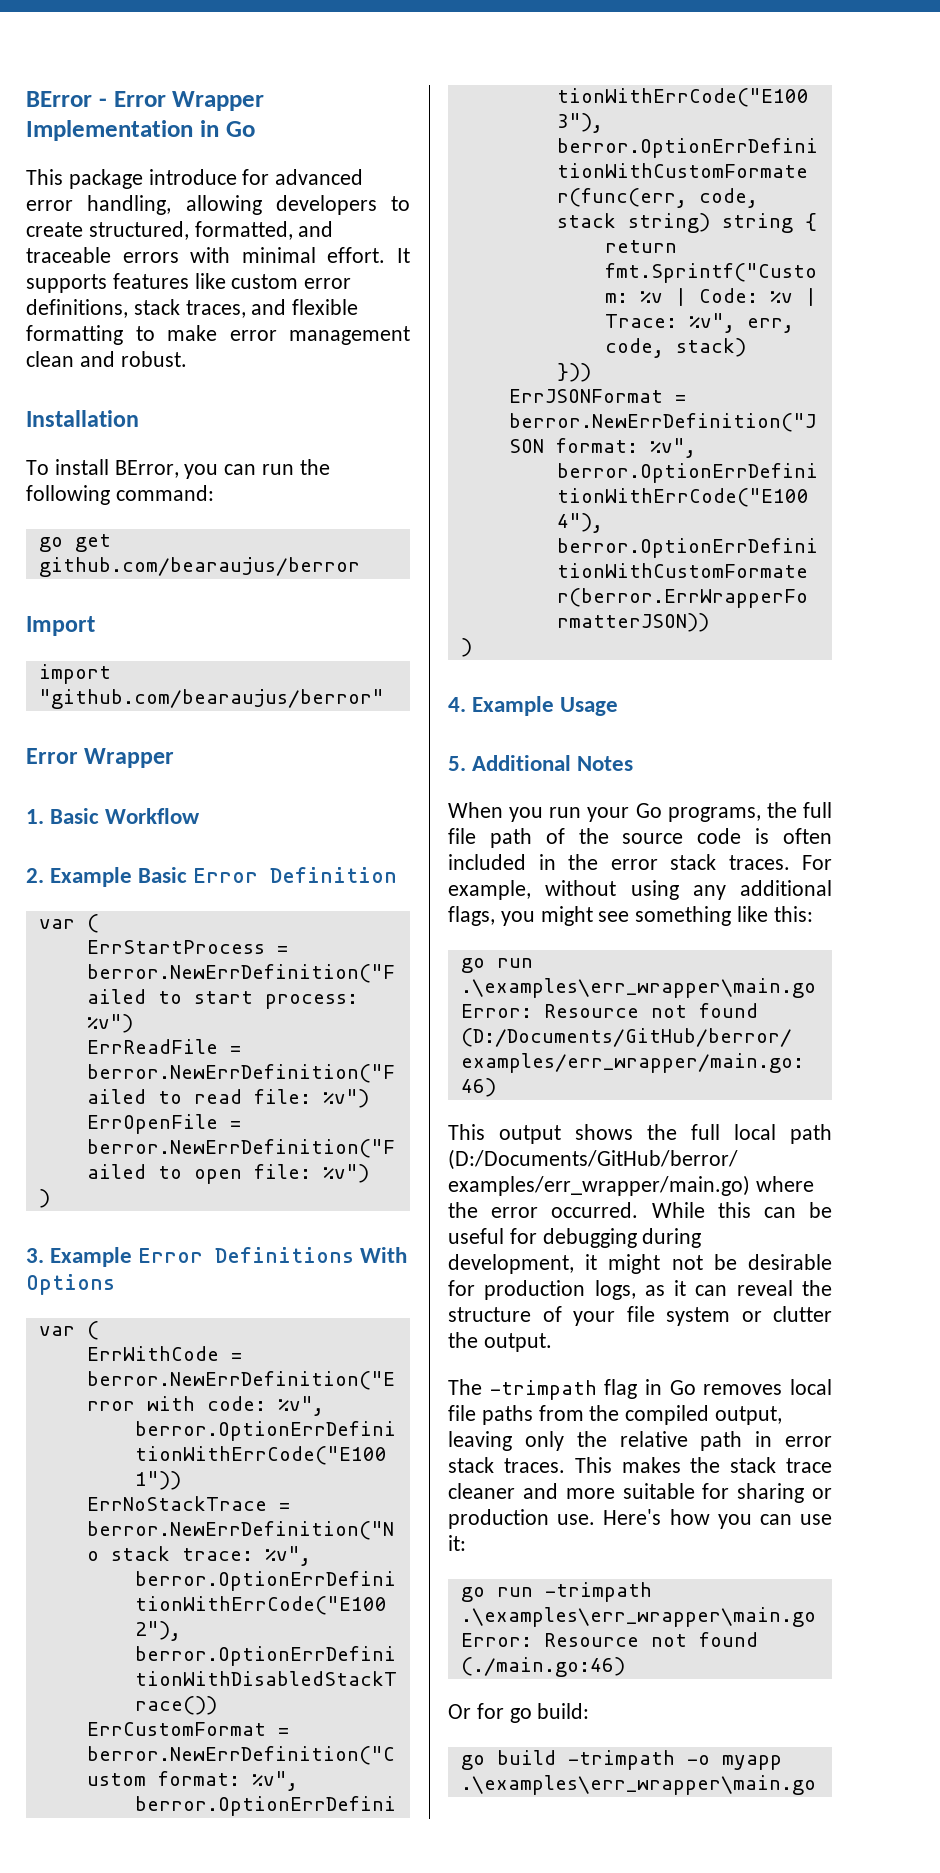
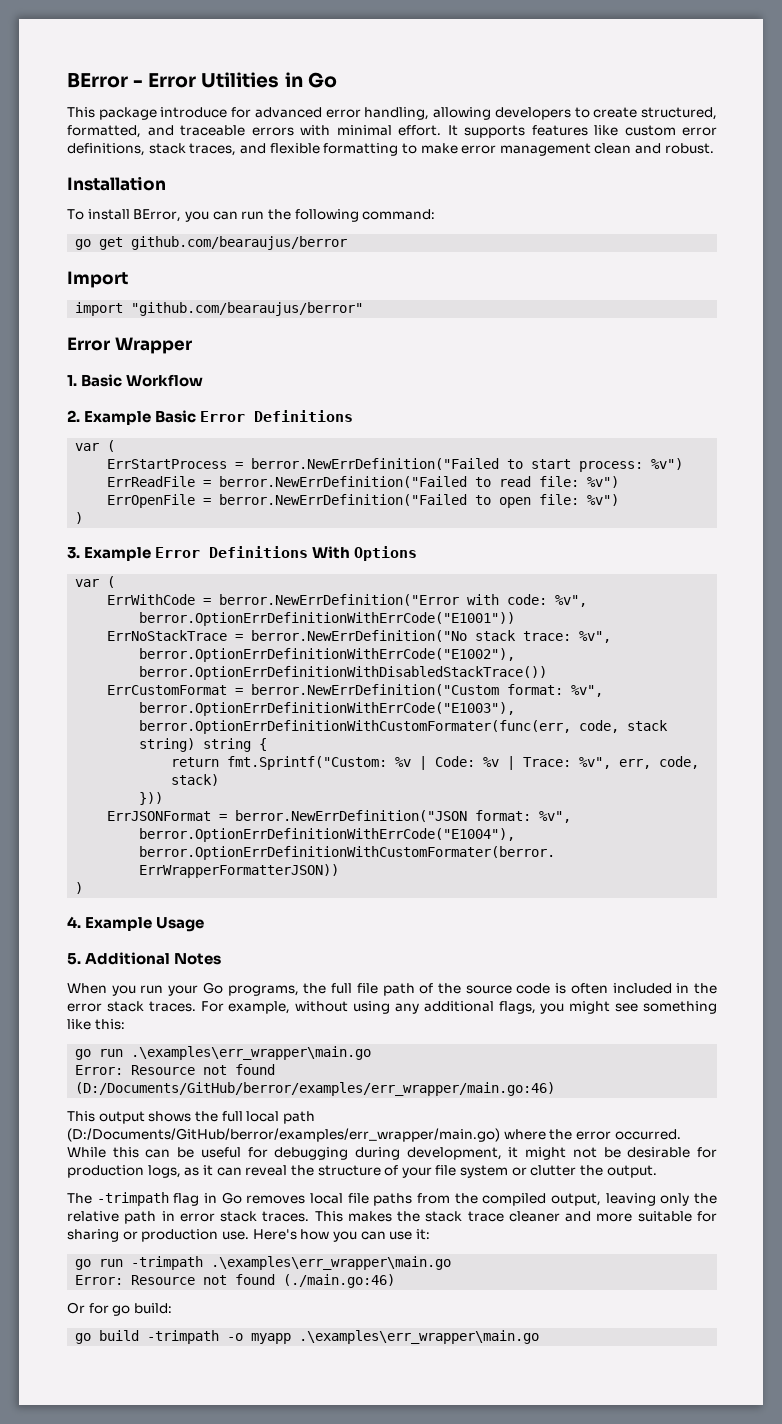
[172,91,265,111] [26,120,193,141] Wrapper Implementation -> [201,72,280,88] Utilities
[270,867,398,883] Definition -> [254,410,354,422] Definitions

